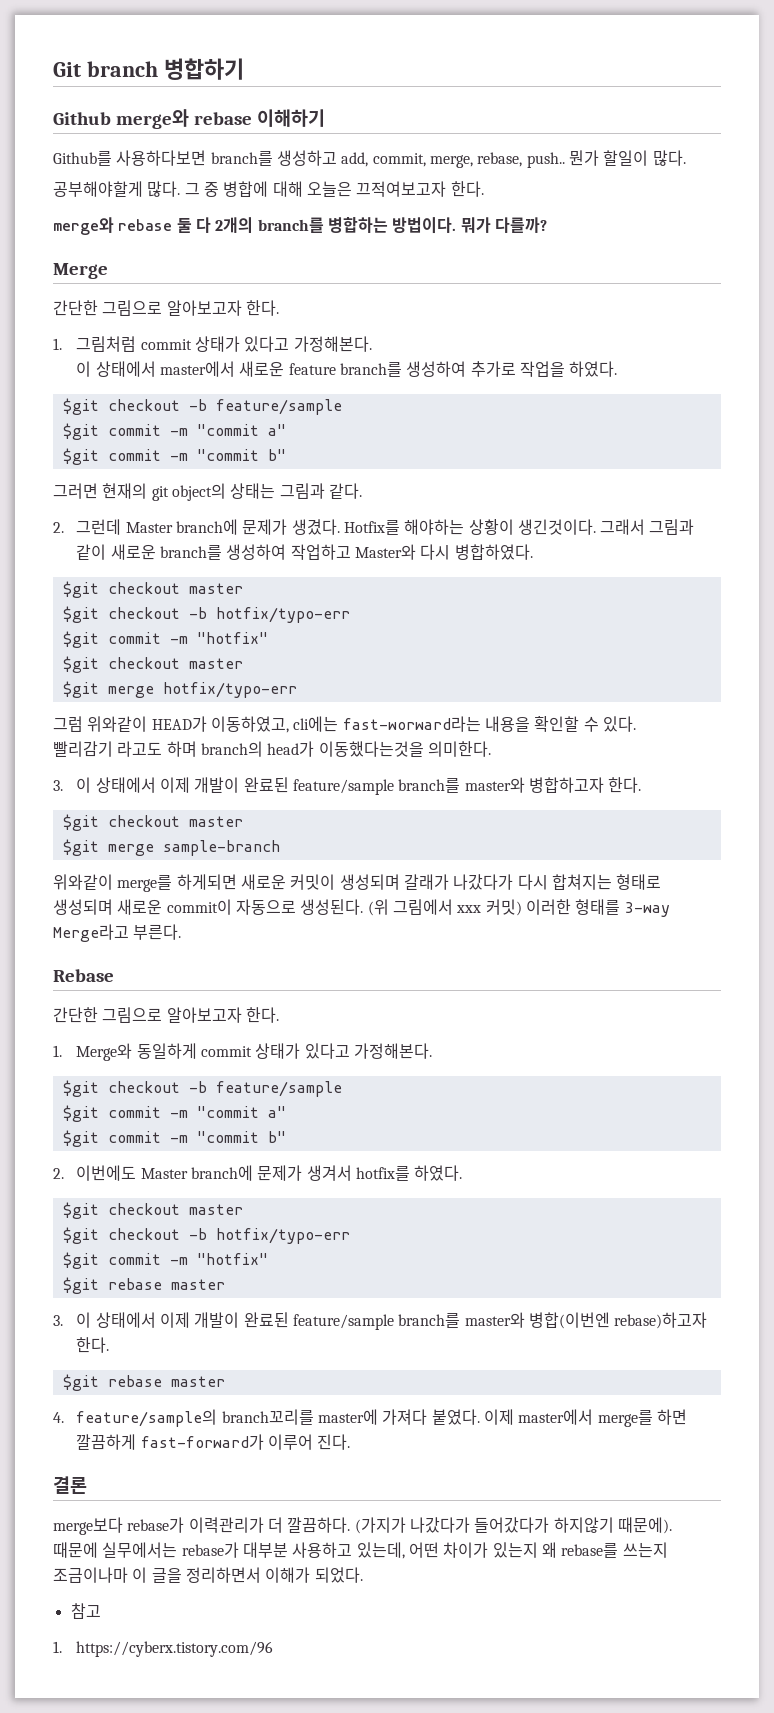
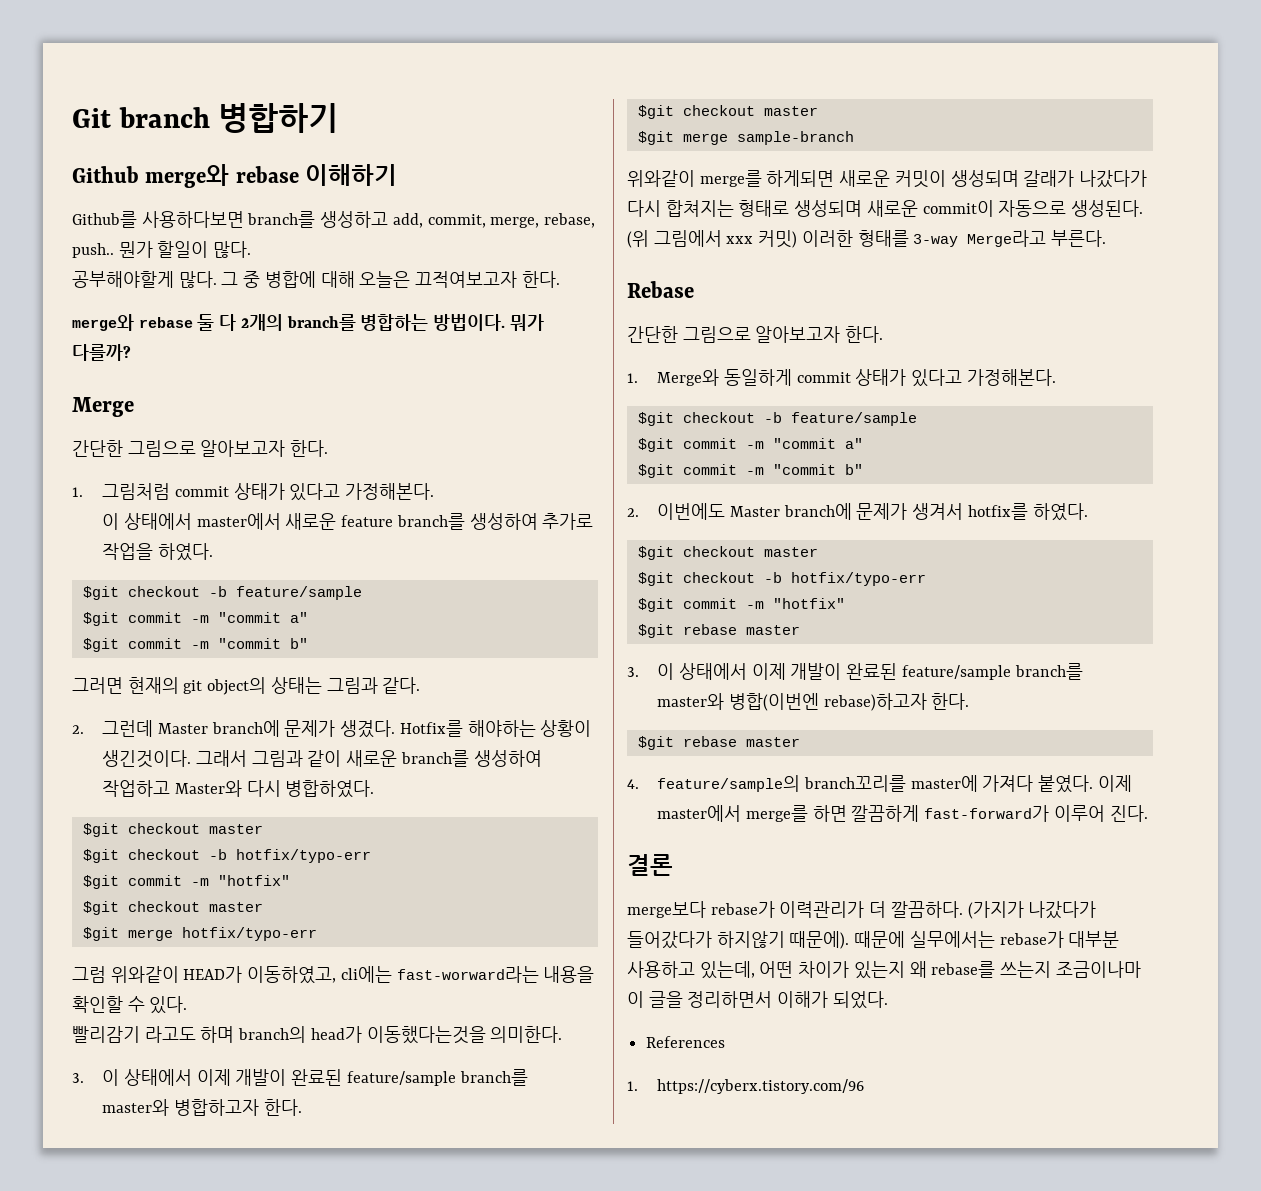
[70,1603,101,1619] 참고 -> [646,1036,726,1048] References

